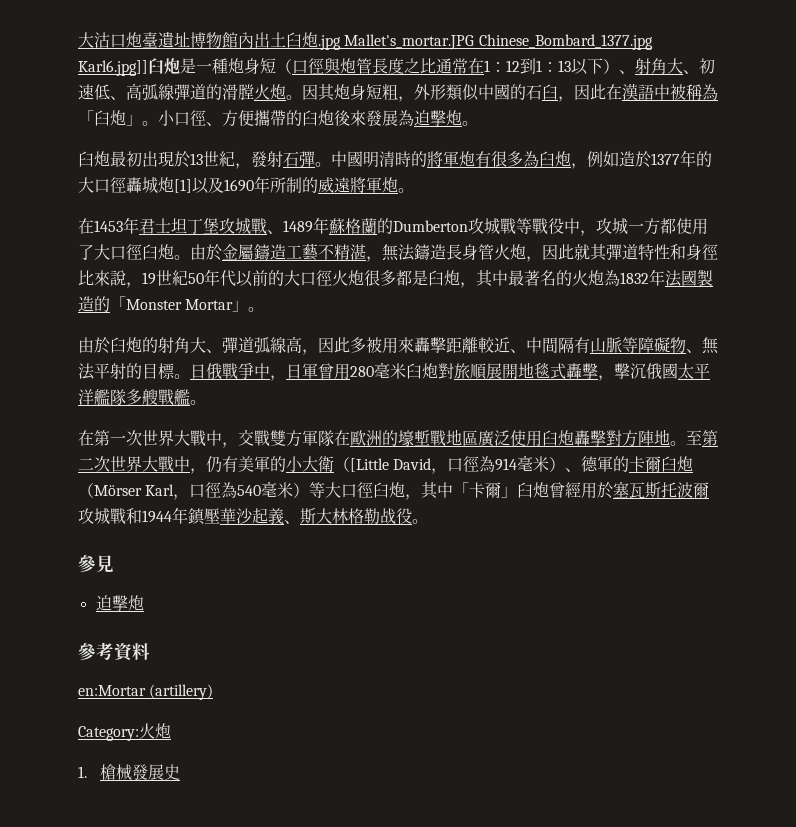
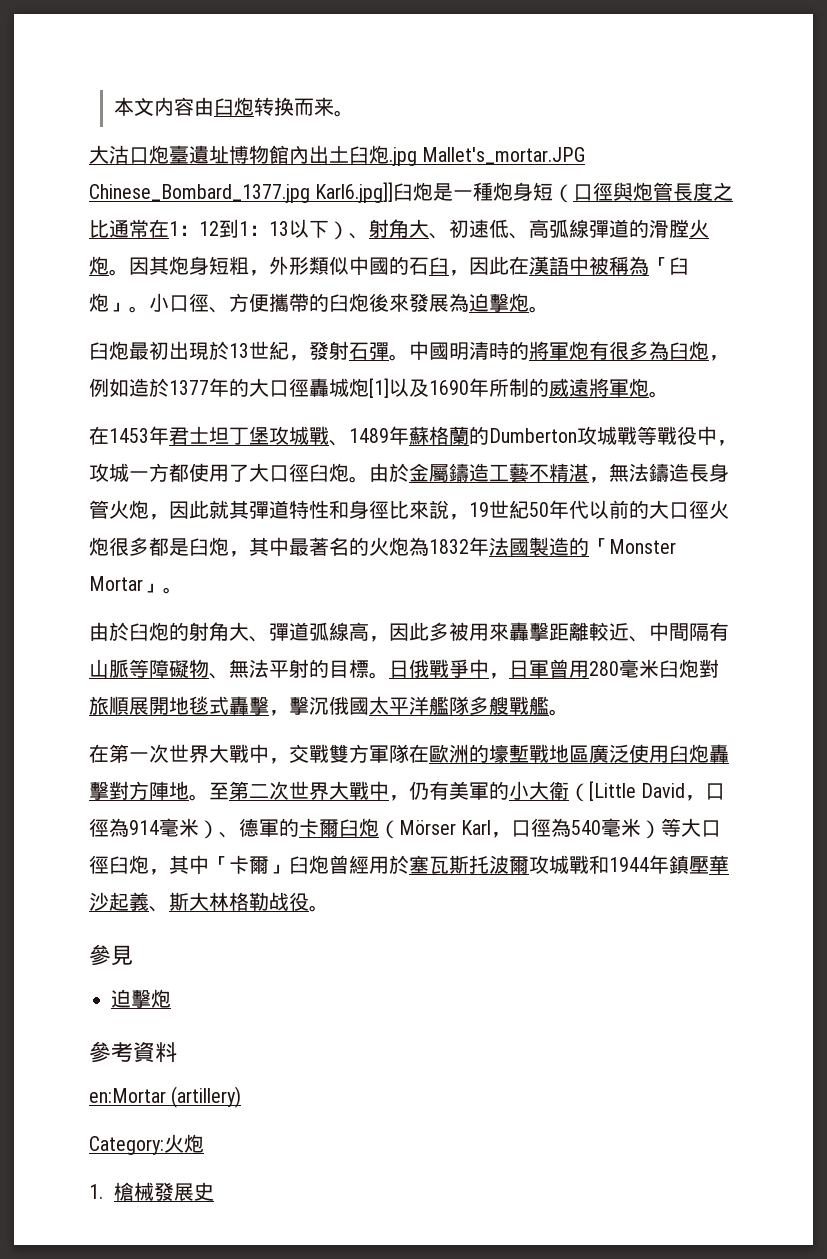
(78, 40) none -> [114,97,355,117] 本文内容由臼炮转换而来。 //

